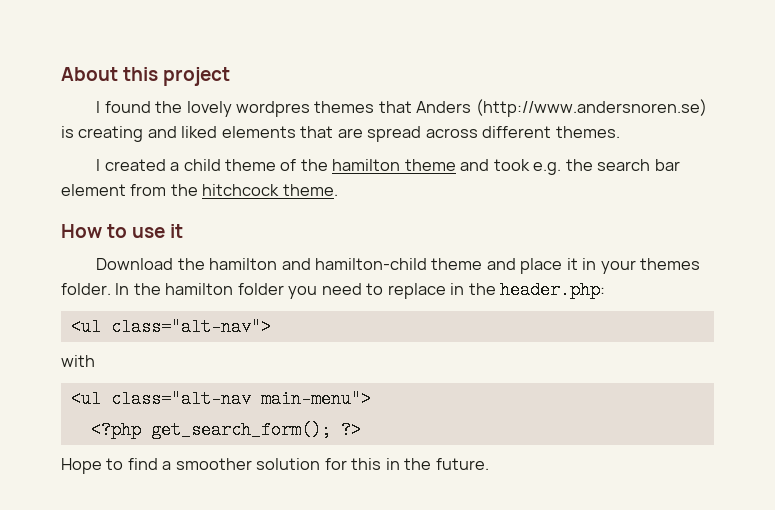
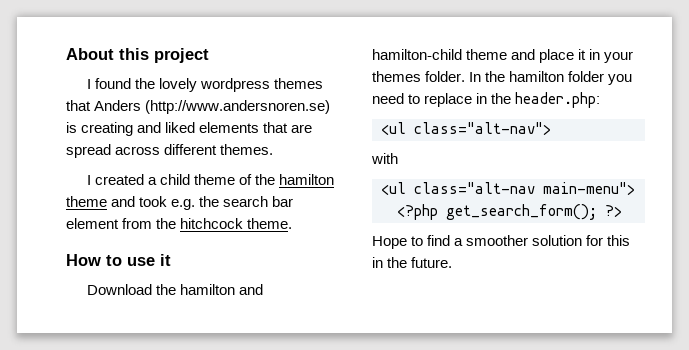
[235,101,310,117] wordpres -> [200,78,271,92] wordpress

